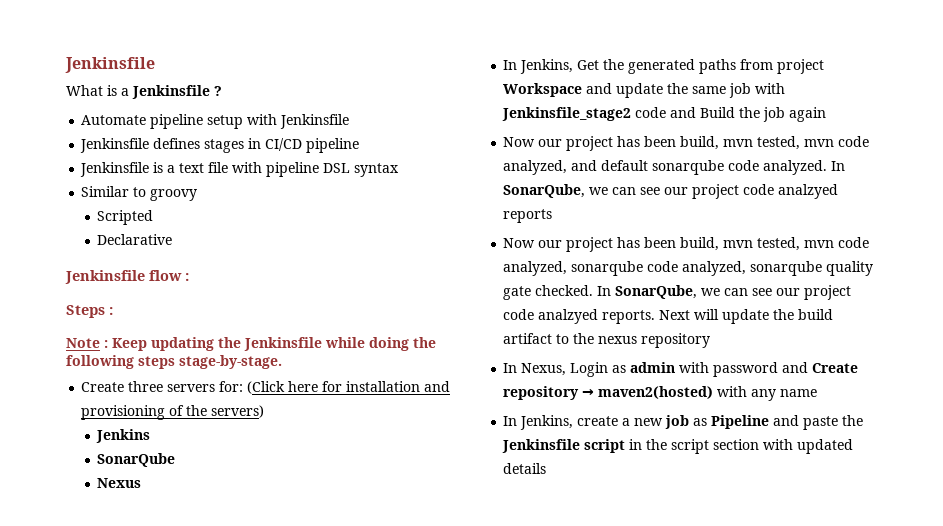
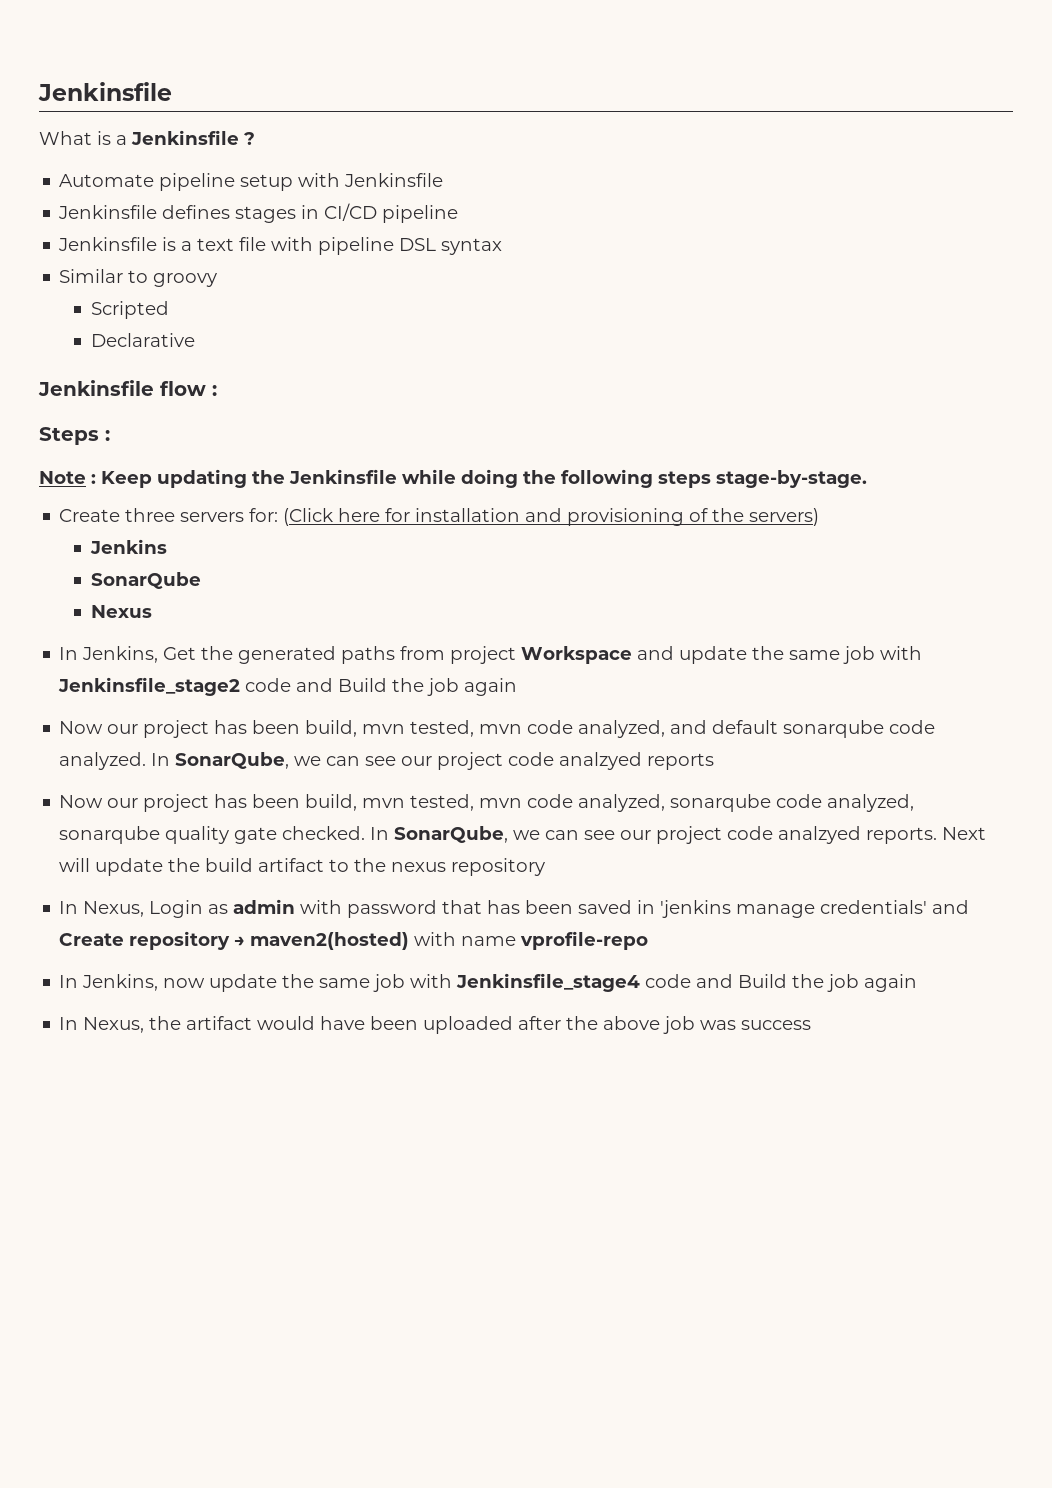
(779, 369) none -> [442,900,928,918] that has been saved in 'jenkins manage credentials'
[751,389,777,401] any -> (457, 939) none
[503,415,864,430] [502,439,854,454] [503,463,547,474] // In Jenkins, create a new job as Pipeline and paste the Jenkinsfile script in the script section with updated details -> [520,931,649,950] [59,973,918,992] [59,1016,812,1034] vprofile-repo // In Jenkins, now update the same job with Jenkinsfile_stage4 code and Build the job again // In Nexus, the artifact would have been uploaded after the above job was success

